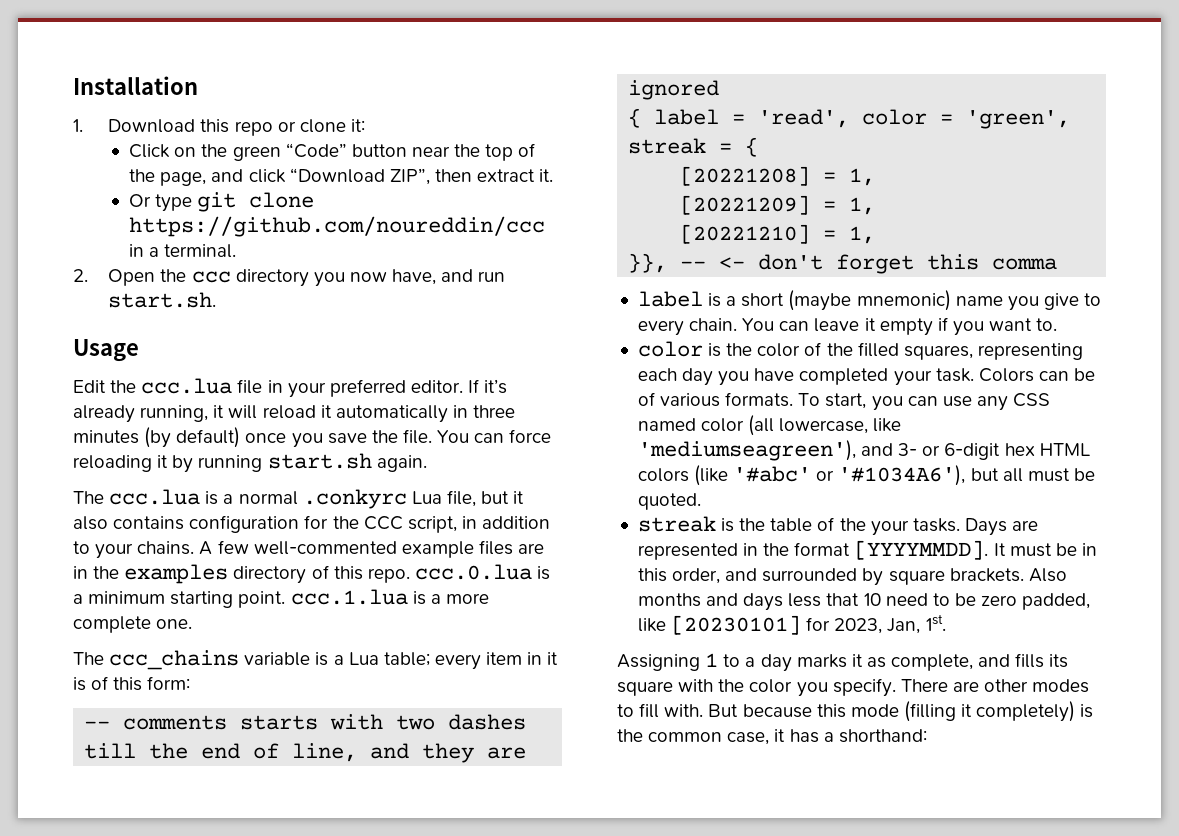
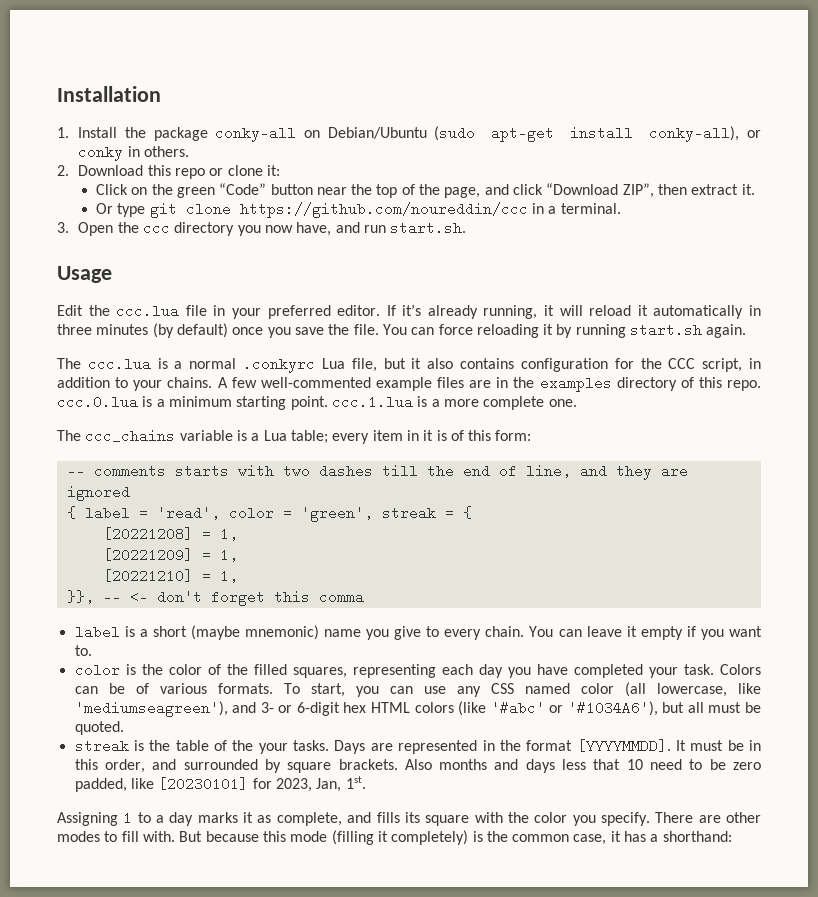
(83, 125) none -> [78,126,761,142] [78,145,189,161] [57,165,69,176] Install the package conky-all on Debian/Ubuntu (sudo apt-get install conky-all), or conky in others. // 2.
[73,269,88,282] 2. -> [57,222,69,233] 3.

